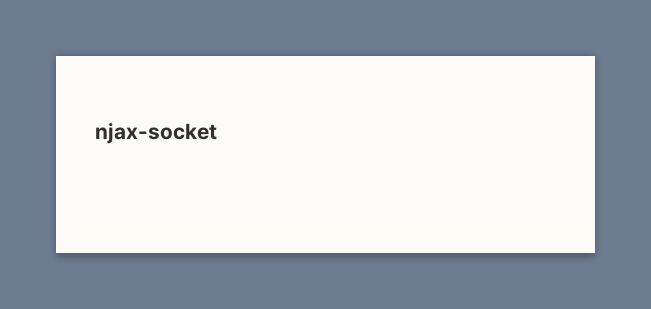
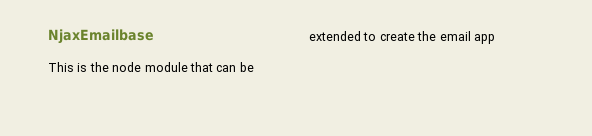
[95,122,217,144] njax-socket -> [48,29,154,44] [48,62,254,72] [309,31,495,44] NjaxEmailbase // This is the node module that can be extended to create the email app

